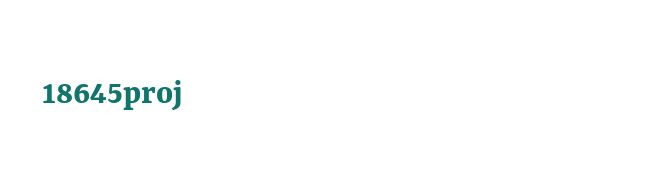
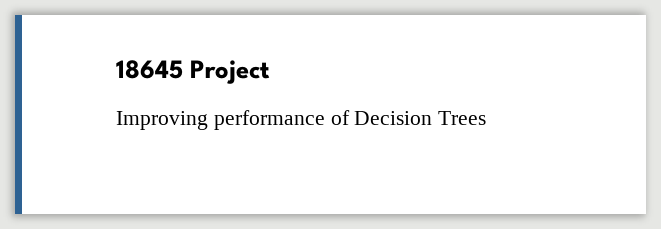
[42,80,183,111] 18645proj -> [116,60,271,84] [116,110,487,130] 18645 Project // Improving performance of Decision Trees

